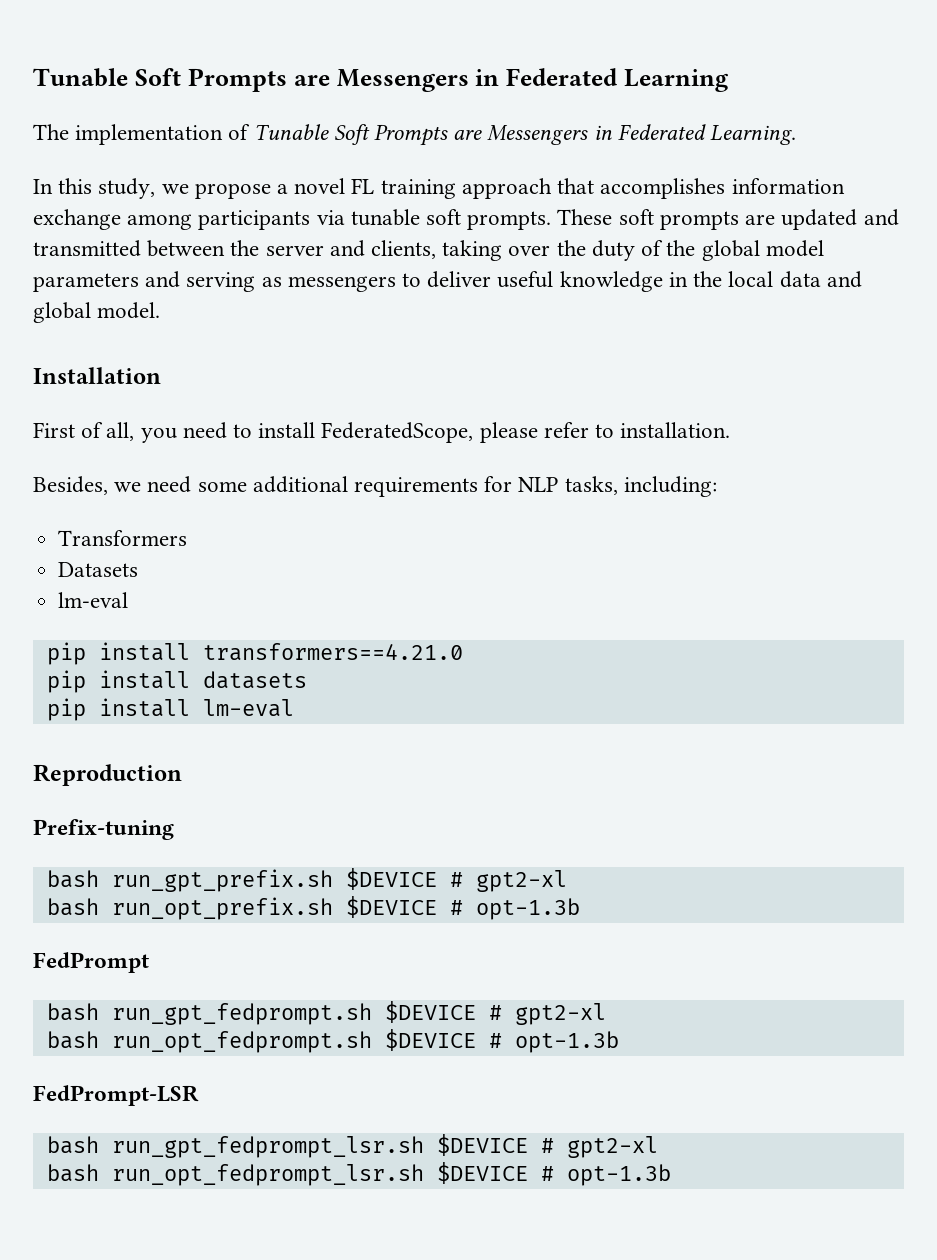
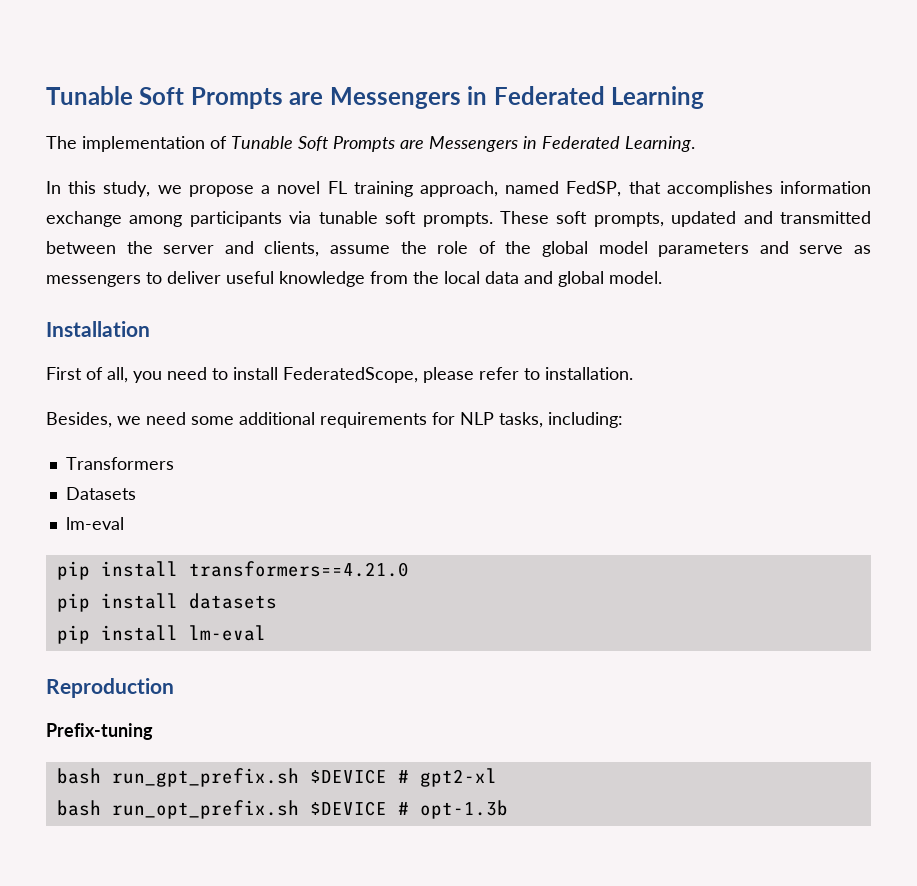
[461,178,552,199] approach -> [419,181,622,197] approach, named FedSP,
[659,211,776,230] prompts are -> [593,212,664,227] prompts,
[442,240,635,261] taking over the duty -> [330,241,469,254] assume the role
[186,272,256,292] serving -> [799,245,844,254] serve
[668,272,688,287] in -> [370,271,408,284] from
[33,952,149,973] [46,1001,606,1025] [46,1029,619,1053] [33,1085,199,1106] [46,1134,658,1158] [46,1162,671,1186] // FedPrompt // bash run_gpt_fedprompt.sh $DEVICE # gpt2-xl // bash run_opt_fedprompt.sh $DEVICE # opt-1.3b // FedPrompt-LSR // bash run_gpt_fedprompt_lsr.sh $DEVICE # gpt2-xl // bash run_opt_fedprompt_lsr.sh $DEVICE # opt-1.3b -> (508, 809) none

